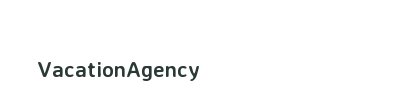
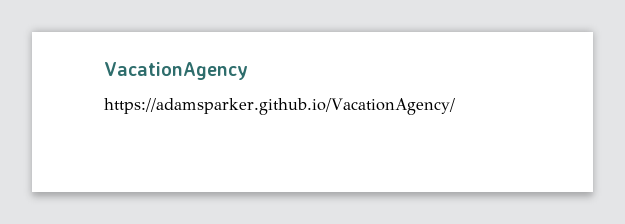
(200, 71) none -> [104,98,455,115] // https://adamsparker.github.io/VacationAgency/

